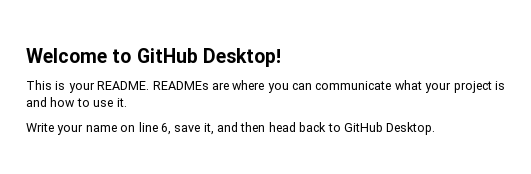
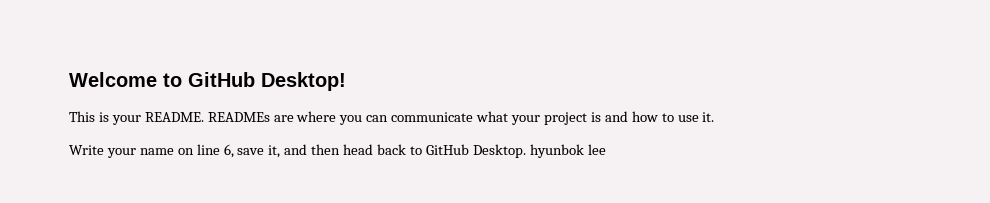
(436, 128) none -> [529,144,606,158] hyunbok lee

